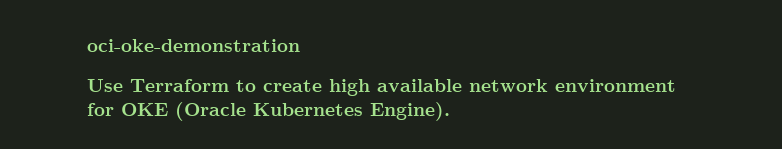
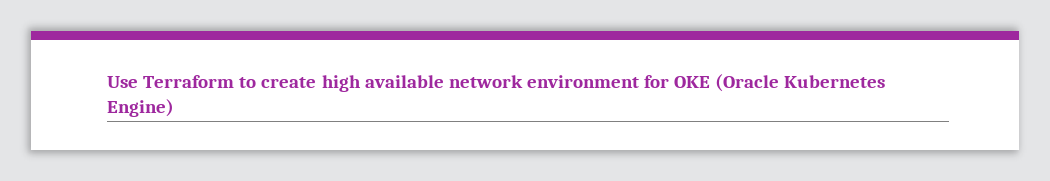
[87,39,300,52] oci-oke-demonstration // -> (107, 82) none
[370,102,450,121] Engine). -> [107,99,174,117] Engine)

